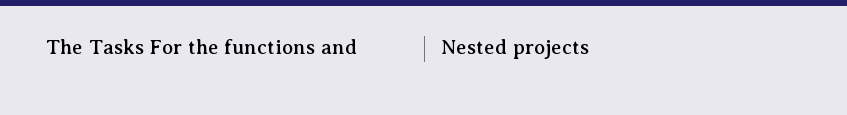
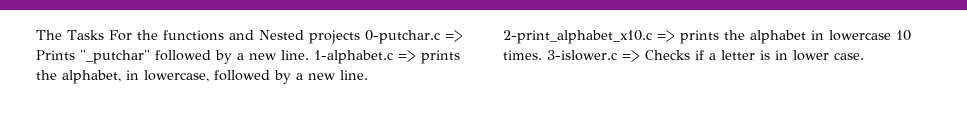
(589, 49) none -> [364,30,463,44] [36,50,460,64] [36,70,368,84] [503,30,911,44] [503,50,864,62] 0-putchar.c => Prints "_putchar" followed by a new line. 1-alphabet.c => prints the alphabet, in lowercase, followed by a new line. 2-print_alphabet_x10.c => prints the alphabet in lowercase 10 times. 3-islower.c => Checks if a letter is in lower case.

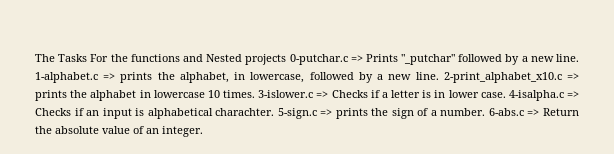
(864, 56) none -> [508,90,580,101] [35,108,579,119] [35,126,203,137] 4-isalpha.c => Checks if an input is alphabetical charachter. 5-sign.c => prints the sign of a number. 6-abs.c => Return the absolute value of an integer.

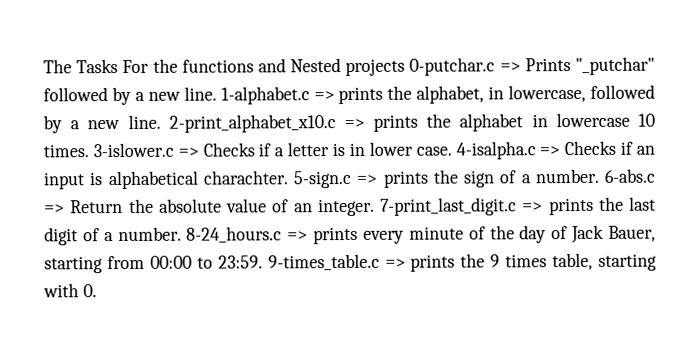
(203, 131) none -> [380,196,656,216] [44,224,656,246] [44,252,657,274] [43,283,97,298] 7-print_last_digit.c => prints the last digit of a number. 8-24_hours.c => prints every minute of the day of Jack Bauer, starting from 00:00 to 23:59. 9-times_table.c => prints the 9 times table, starting with 0.

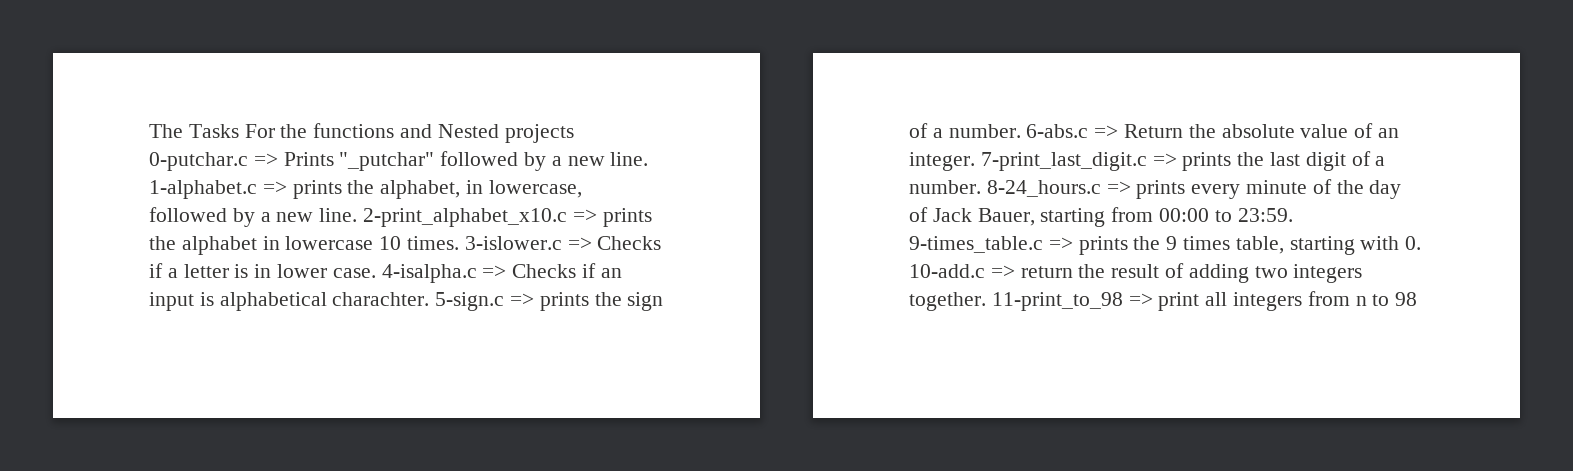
(97, 291) none -> [909,263,1363,283] [909,291,1418,311] 10-add.c => return the result of adding two integers together. 11-print_to_98 => print all integers from n to 98

